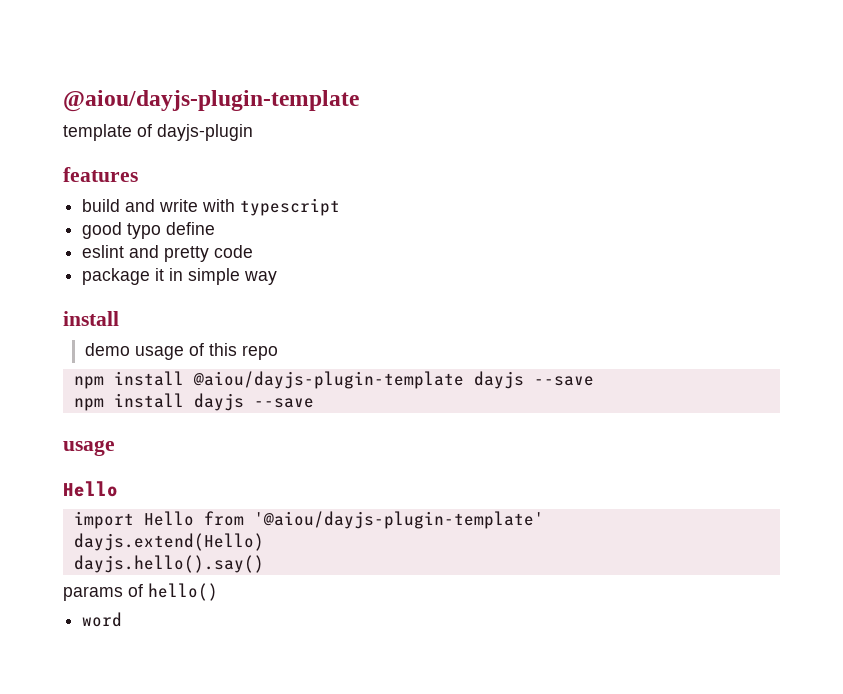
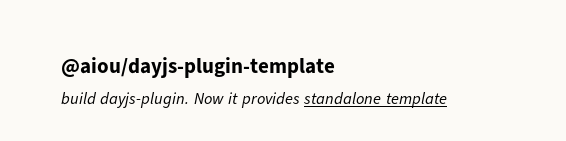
[63,124,253,141] [63,167,138,182] [82,198,341,216] [82,222,216,239] [82,245,254,262] [82,268,278,285] [63,311,119,326] [84,343,278,360] [73,371,594,389] [73,393,314,411] [63,440,115,456] [63,481,118,497] [73,511,544,529] [73,533,264,551] [73,555,264,573] [63,583,218,601] [82,612,123,627] template of dayjs-plugin // features // build and write with typescript // good typo define // eslint and pretty code // package it in simple way // install // demo usage of this repo // npm install @aiou/dayjs-plugin-template dayjs --save // npm install dayjs --save // usage // Hello // import Hello from '@aiou/dayjs-plugin-template' // dayjs.extend(Hello) // dayjs.hello().say() // params of hello() // word -> [61,92,447,108] build dayjs-plugin. Now it provides standalone template

